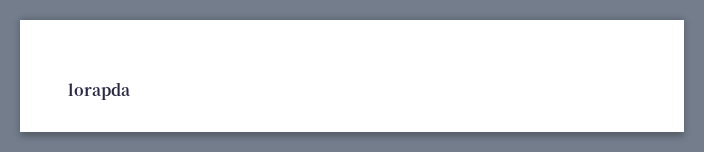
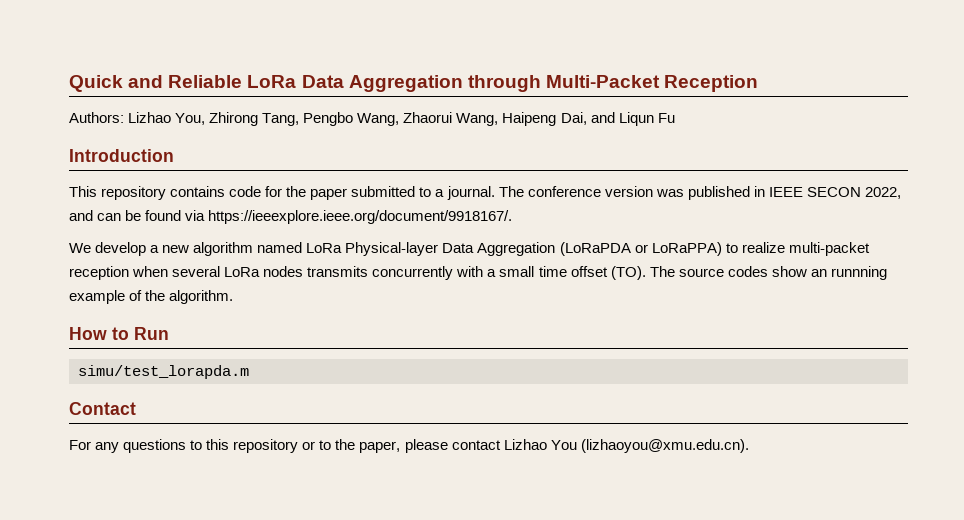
[68,82,131,100] lorapda -> [69,75,759,92] [69,112,675,126] [69,149,174,162] [69,186,901,200] [69,210,513,224] [69,242,870,256] [69,266,887,280] [69,290,234,304] [69,327,169,340] [78,365,249,379] [69,402,136,415] [69,439,749,453] Quick and Reliable LoRa Data Aggregation through Multi-Packet Reception // Authors: Lizhao You, Zhirong Tang, Pengbo Wang, Zhaorui Wang, Haipeng Dai, and Liqun Fu // Introduction // This repository contains code for the paper submitted to a journal. The conference version was published in IEEE SECON 2022, and can be found via https://ieeexplore.ieee.org/document/9918167/. // We develop a new algorithm named LoRa Physical-layer Data Aggregation (LoRaPDA or LoRaPPA) to realize multi-packet reception when several LoRa nodes transmits concurrently with a small time offset (TO). The source codes show an runnning example of the algorithm. // How to Run // simu/test_lorapda.m // Contact // For any questions to this repository or to the paper, please contact Lizhao You (lizhaoyou@xmu.edu.cn).

